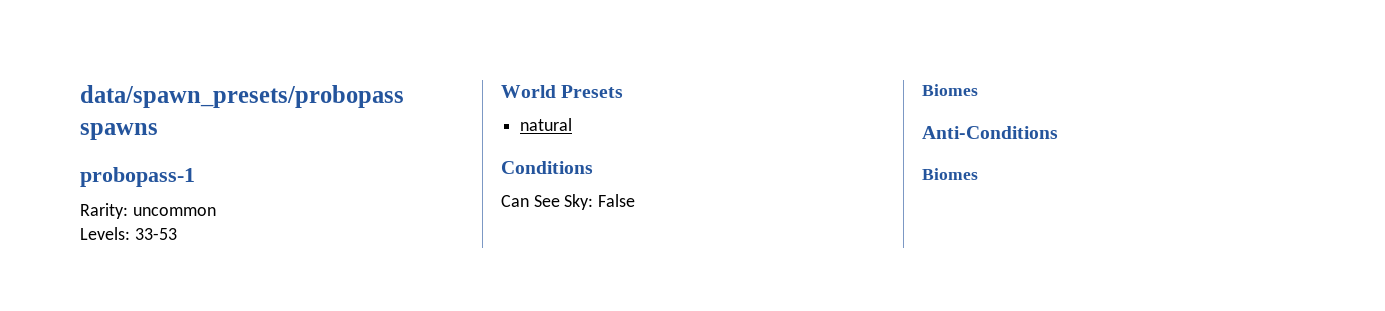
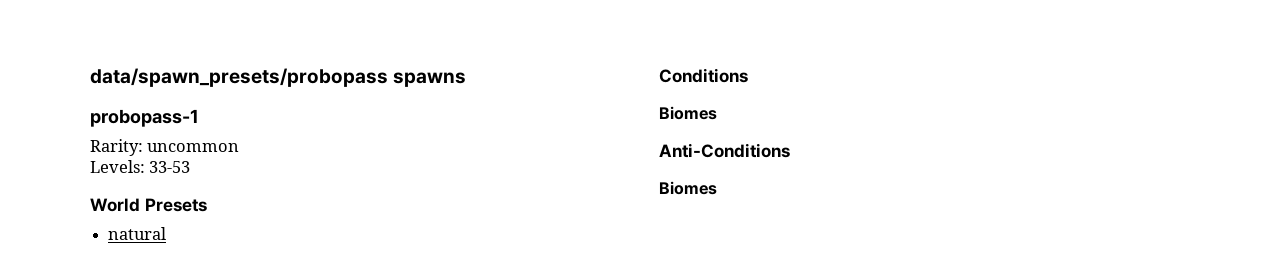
[501,194,636,210] // Can See Sky: False -> (748, 75) none

